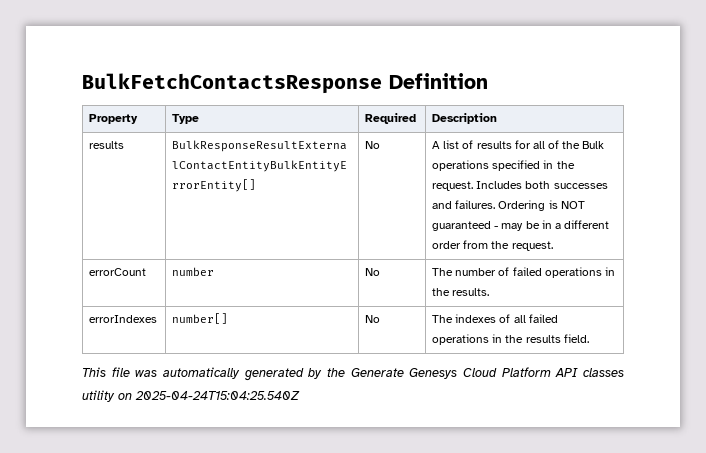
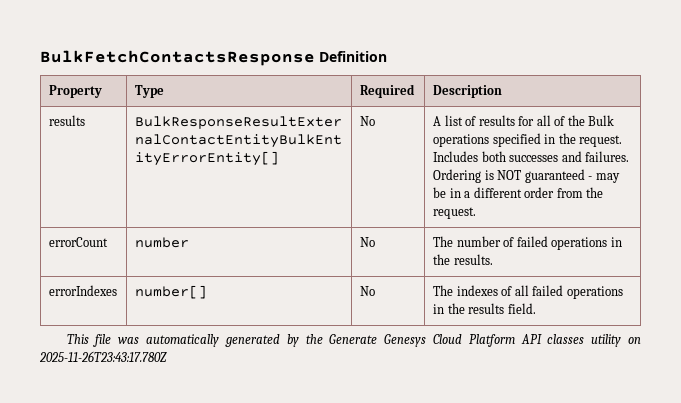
[135,391,300,400] 2025-04-24T15:04:25.540Z -> [39,351,167,362] 2025-11-26T23:43:17.780Z

